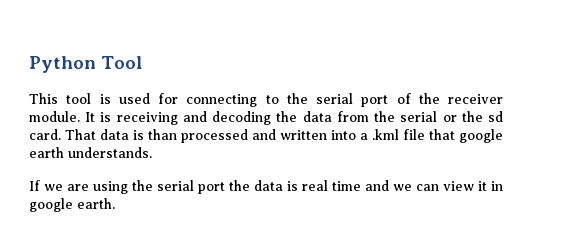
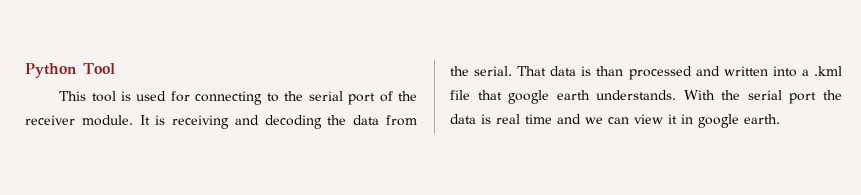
[400,111,503,122] [29,129,61,140] serial or the sd card. -> [474,66,513,76] serial.
[29,180,128,194] // If we are using -> [683,90,715,100] With

